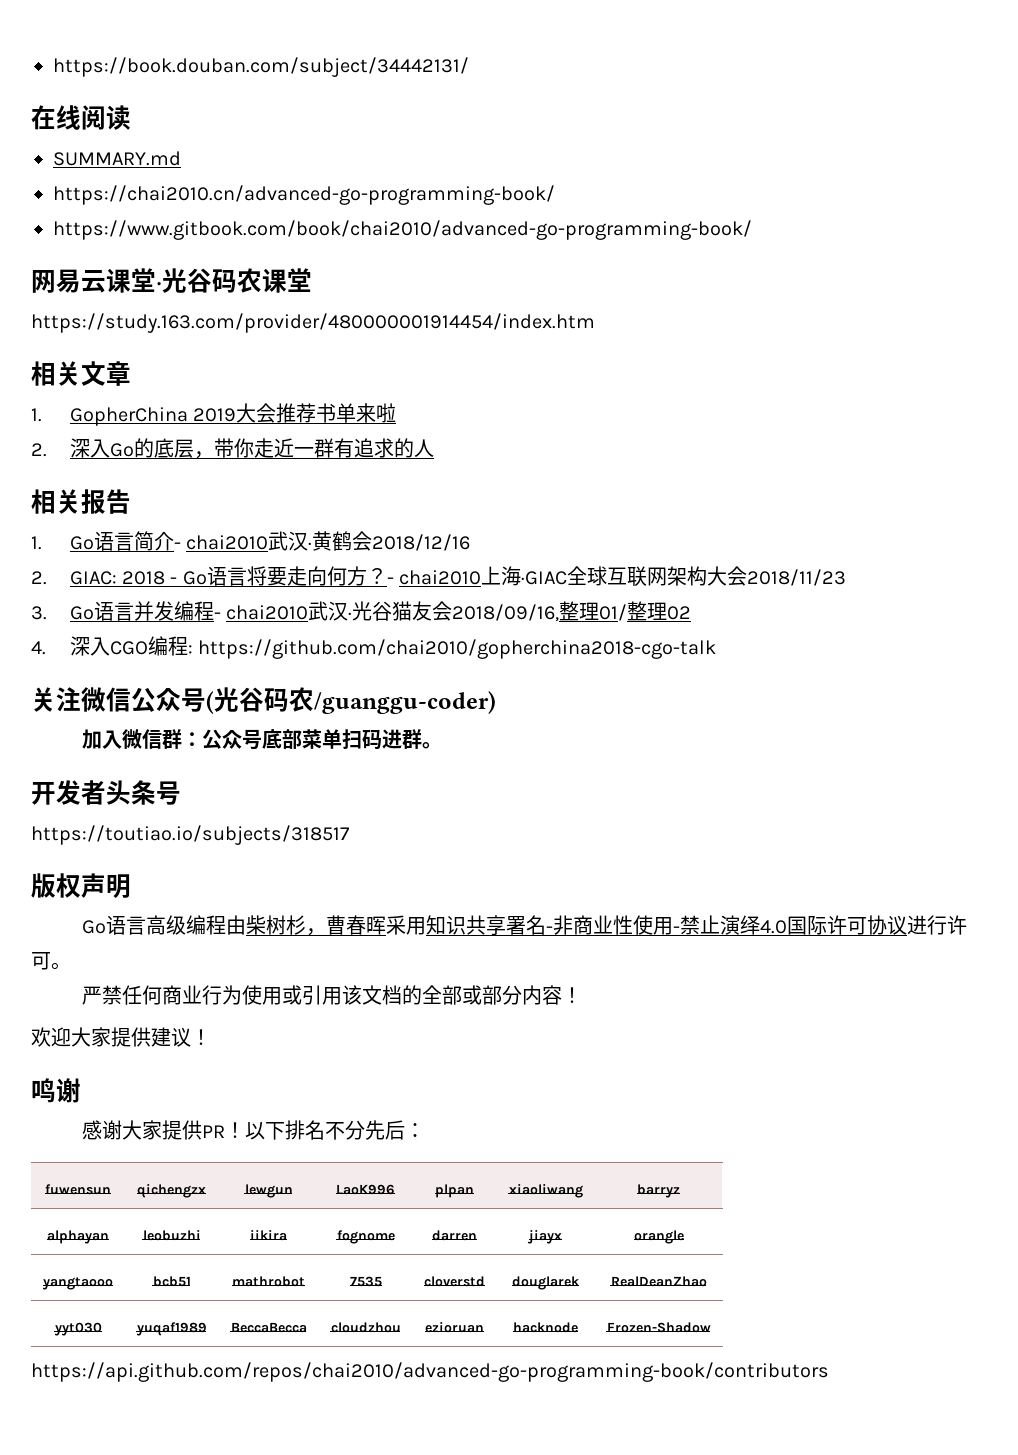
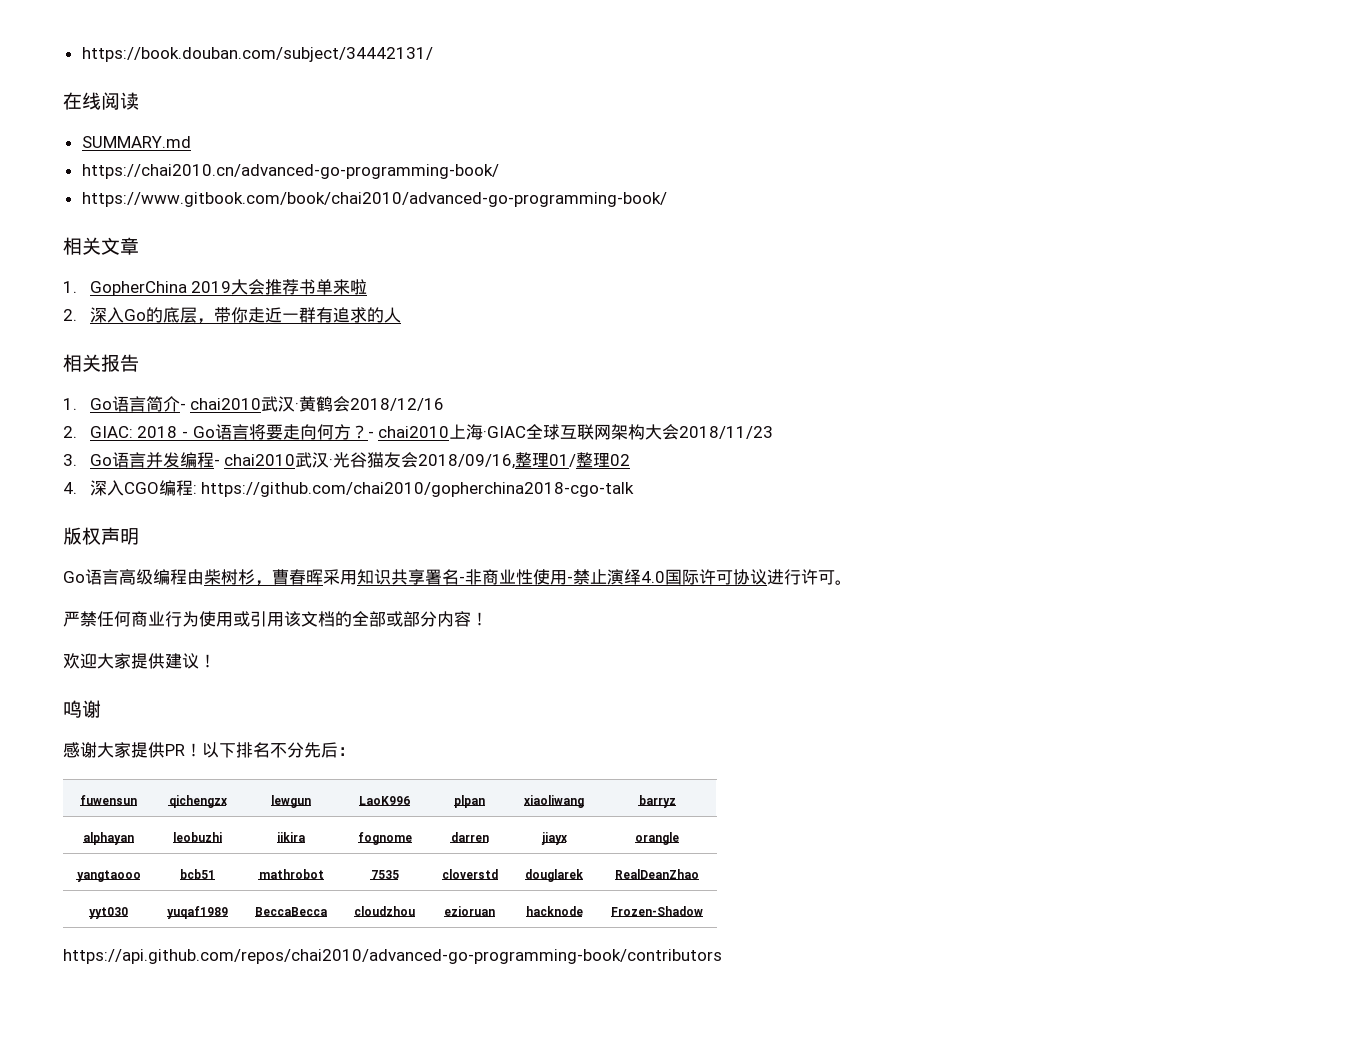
[31,268,312,293] [31,313,595,333] // 网易云课堂·光谷码农课堂 // https://study.163.com/provider/480000001914454/index.htm -> (667, 199) none
[31,687,496,714] [82,729,443,750] [31,780,181,805] [31,825,350,845] // 关注微信公众号(光谷码农/guanggu-coder) // 加入微信群：公众号底部菜单扫码进群。 // 开发者头条号 // https://toutiao.io/subjects/318517 -> (635, 489) none

